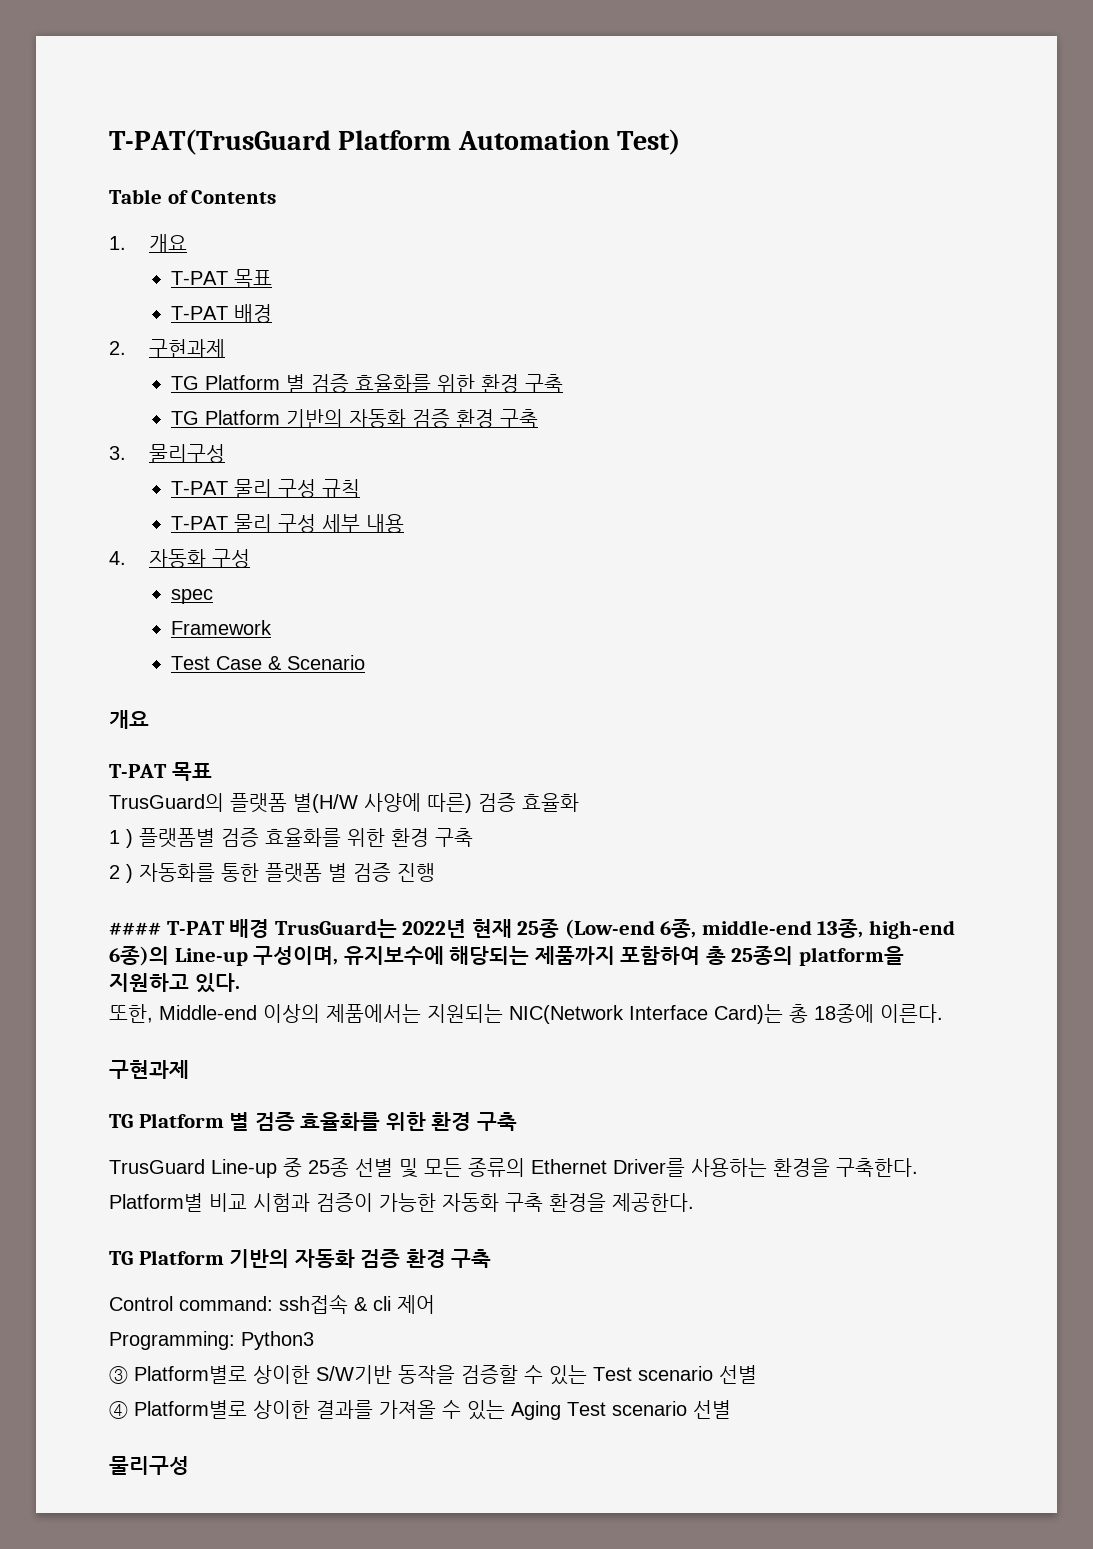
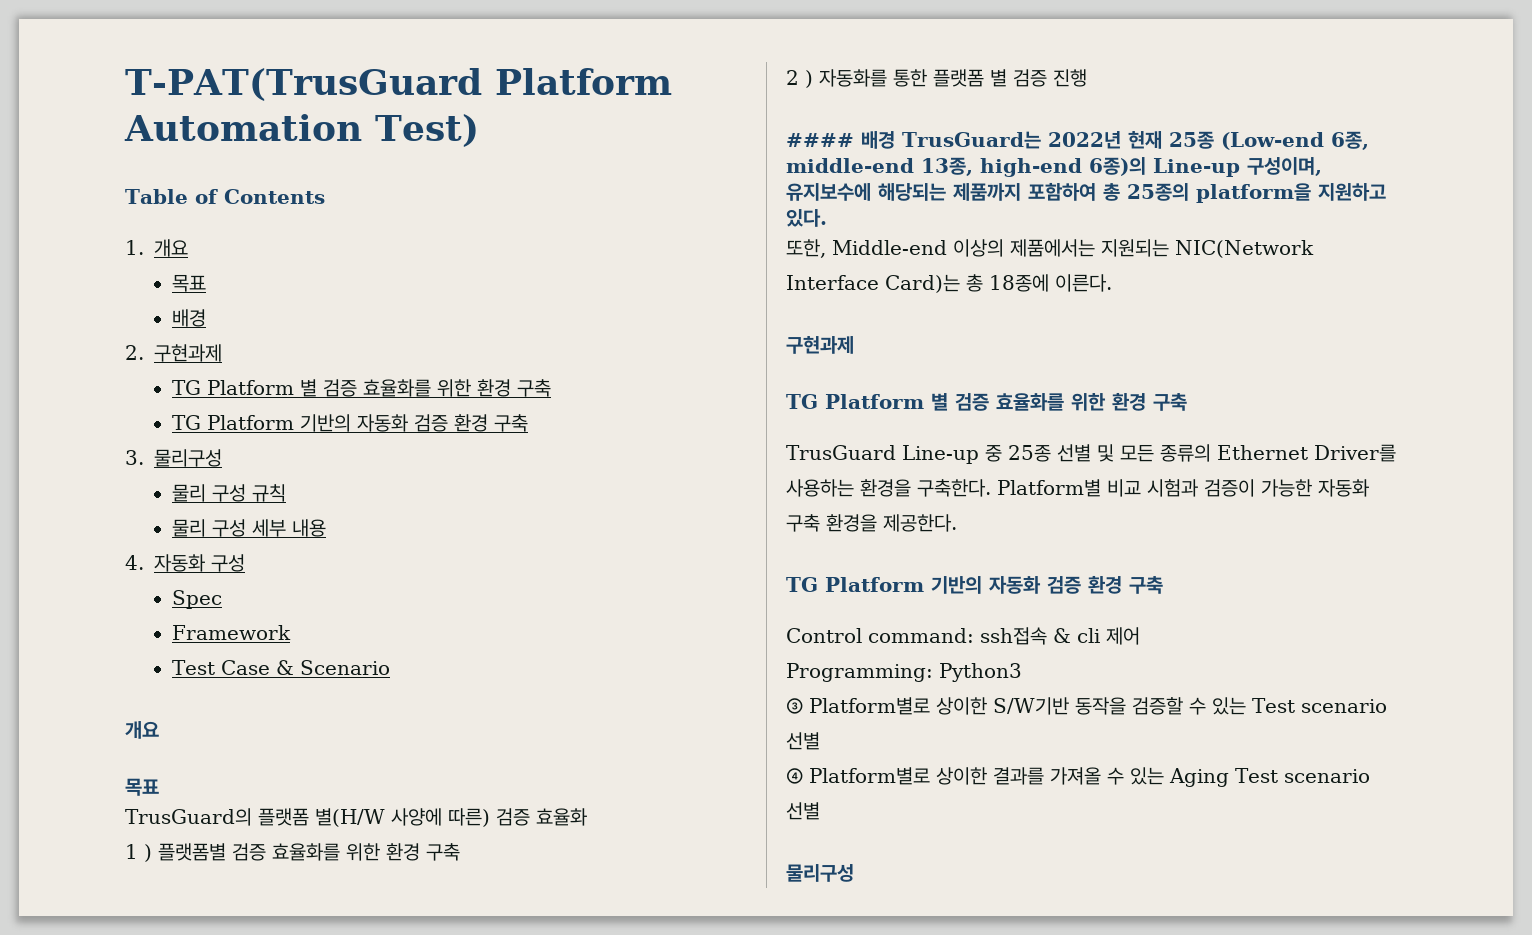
[170,269,272,288] [170,306,228,320] T-PAT 목표 // T-PAT -> [171,274,206,292] 목표 //
[170,481,228,495] T-PAT -> (222, 458) none
[170,516,228,530] T-PAT -> (286, 493) none
[170,589,213,604] spec -> [171,590,222,609] Spec
[109,764,167,778] T-PAT -> (159, 730) none
[166,921,225,935] T-PAT -> (854, 140) none

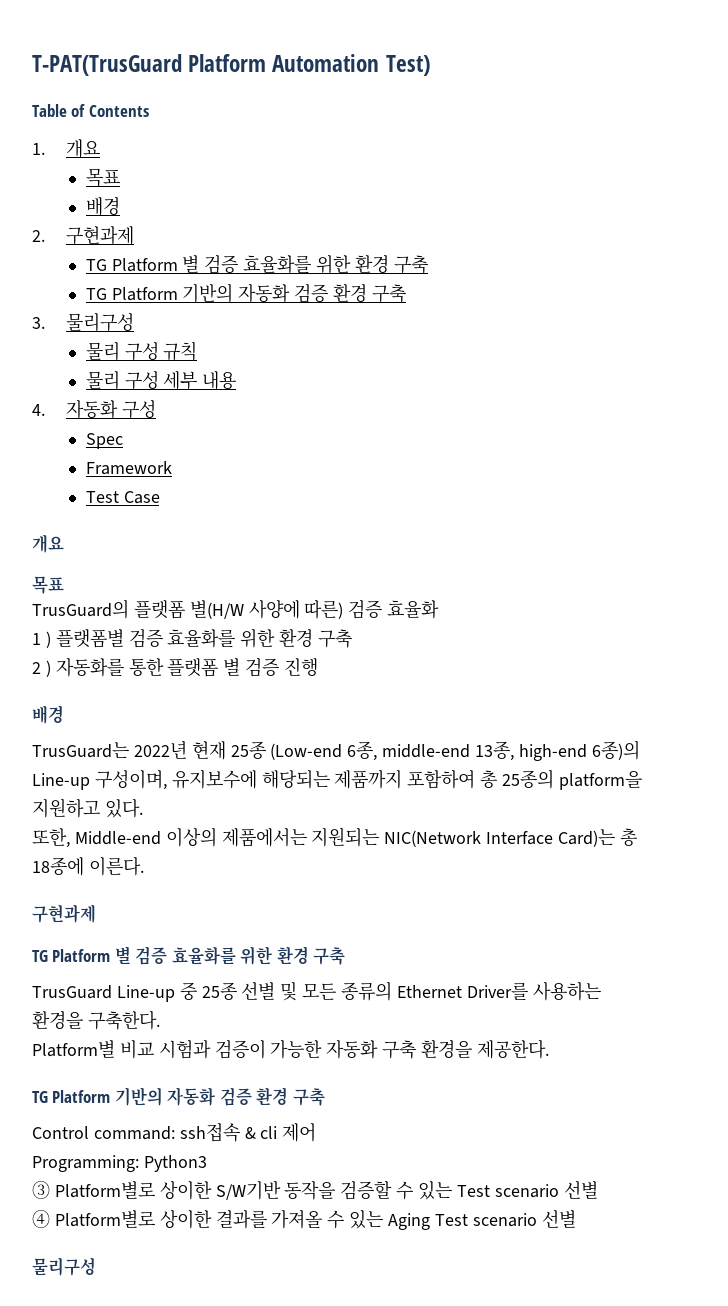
[275,660,390,675] & Scenario -> (160, 497) none
[786,131,895,149] #### 배경 -> [32,705,64,724] 배경 //
(991, 488) none -> (160, 1020) //

